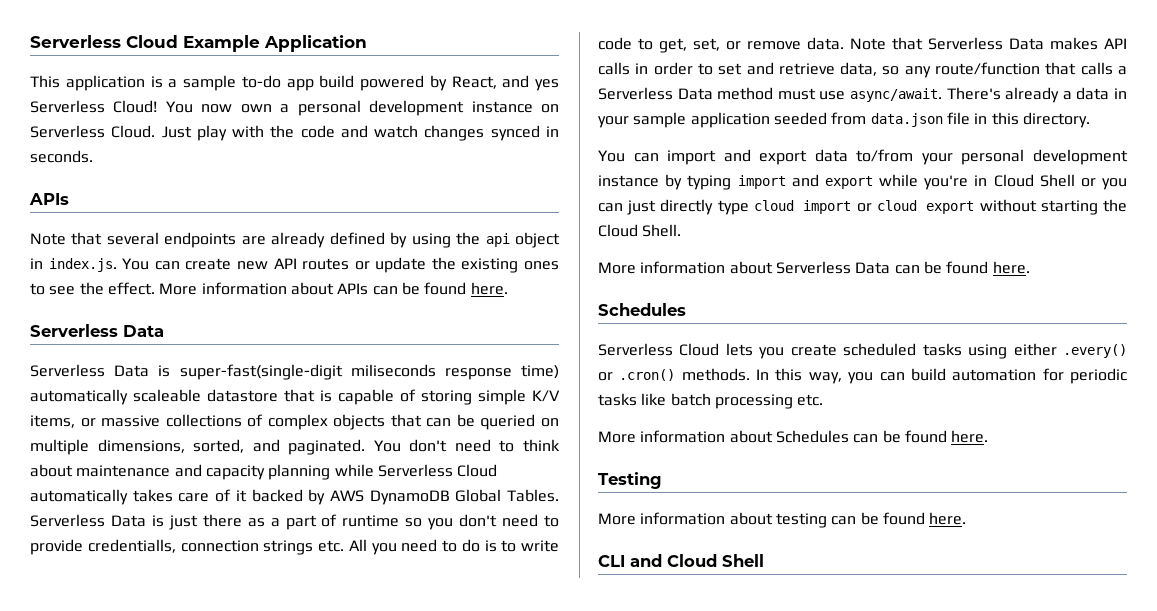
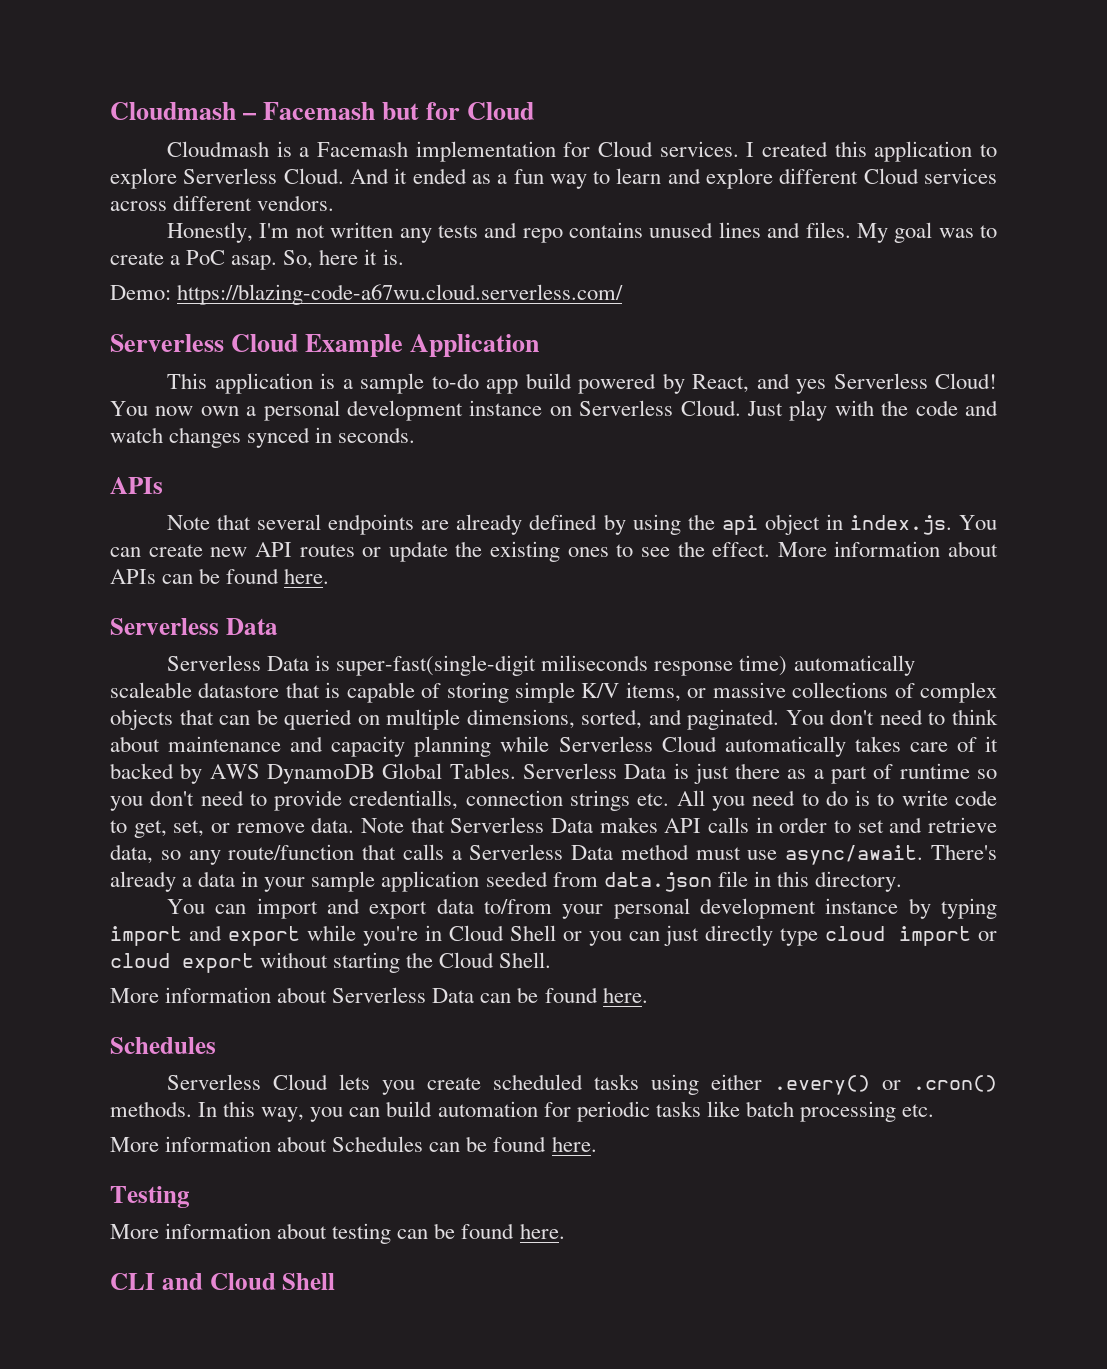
(30, 41) none -> [110,102,535,120] [167,141,997,162] [110,168,997,189] [110,195,335,211] [167,222,997,243] [110,249,404,270] [110,284,624,305] Cloudmash – Facemash but for Cloud // Cloudmash is a Facemash implementation for Cloud services. I created this application to explore Serverless Cloud. And it ended as a fun way to learn and explore different Cloud services across different vendors. // Honestly, I'm not written any tests and repo contains unused lines and files. My goal was to create a PoC asap. So, here it is. // Demo: https://blazing-code-a67wu.cloud.serverless.com/ //

